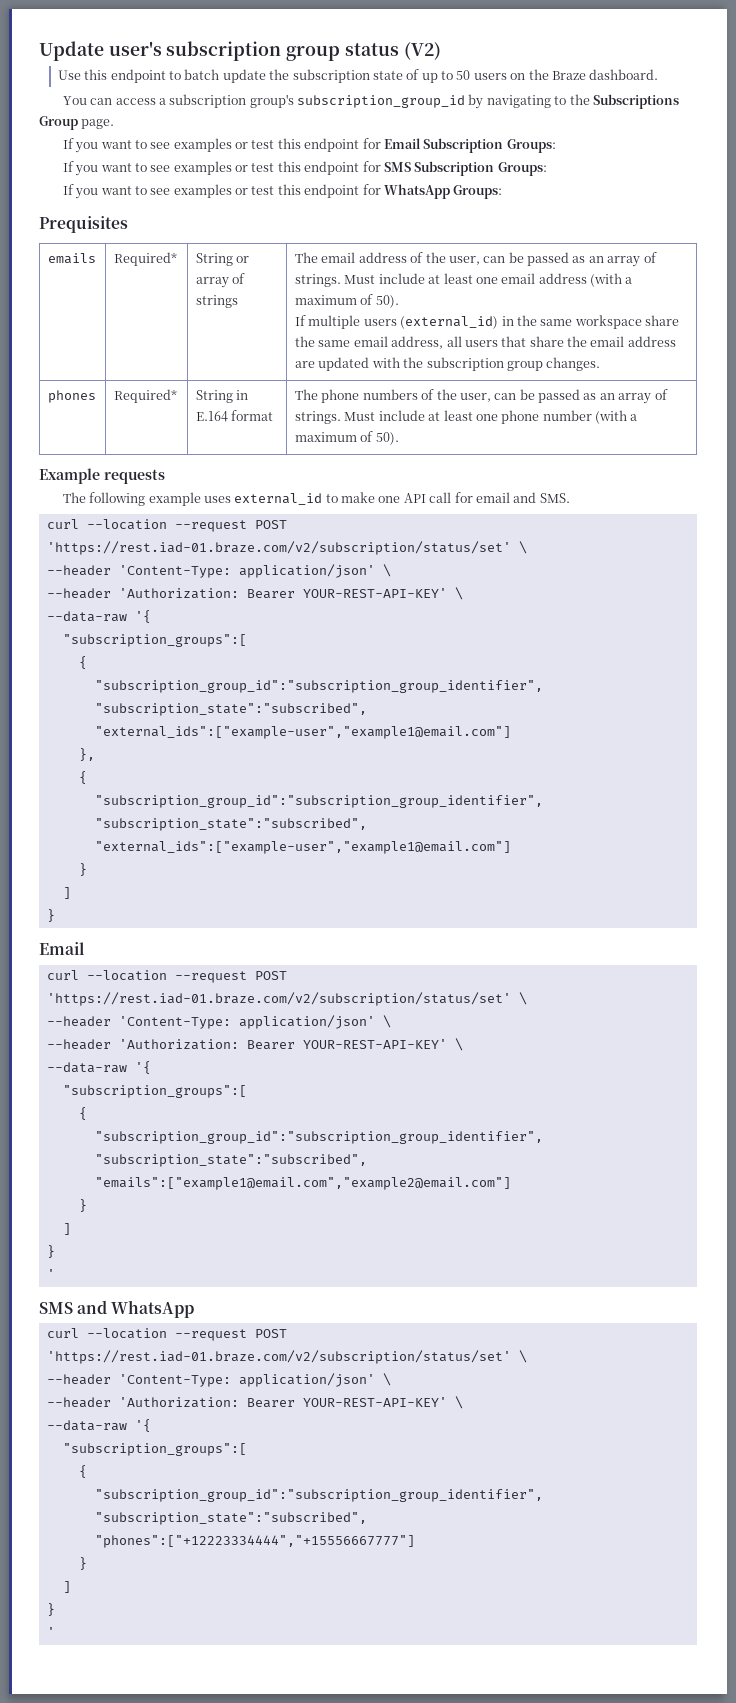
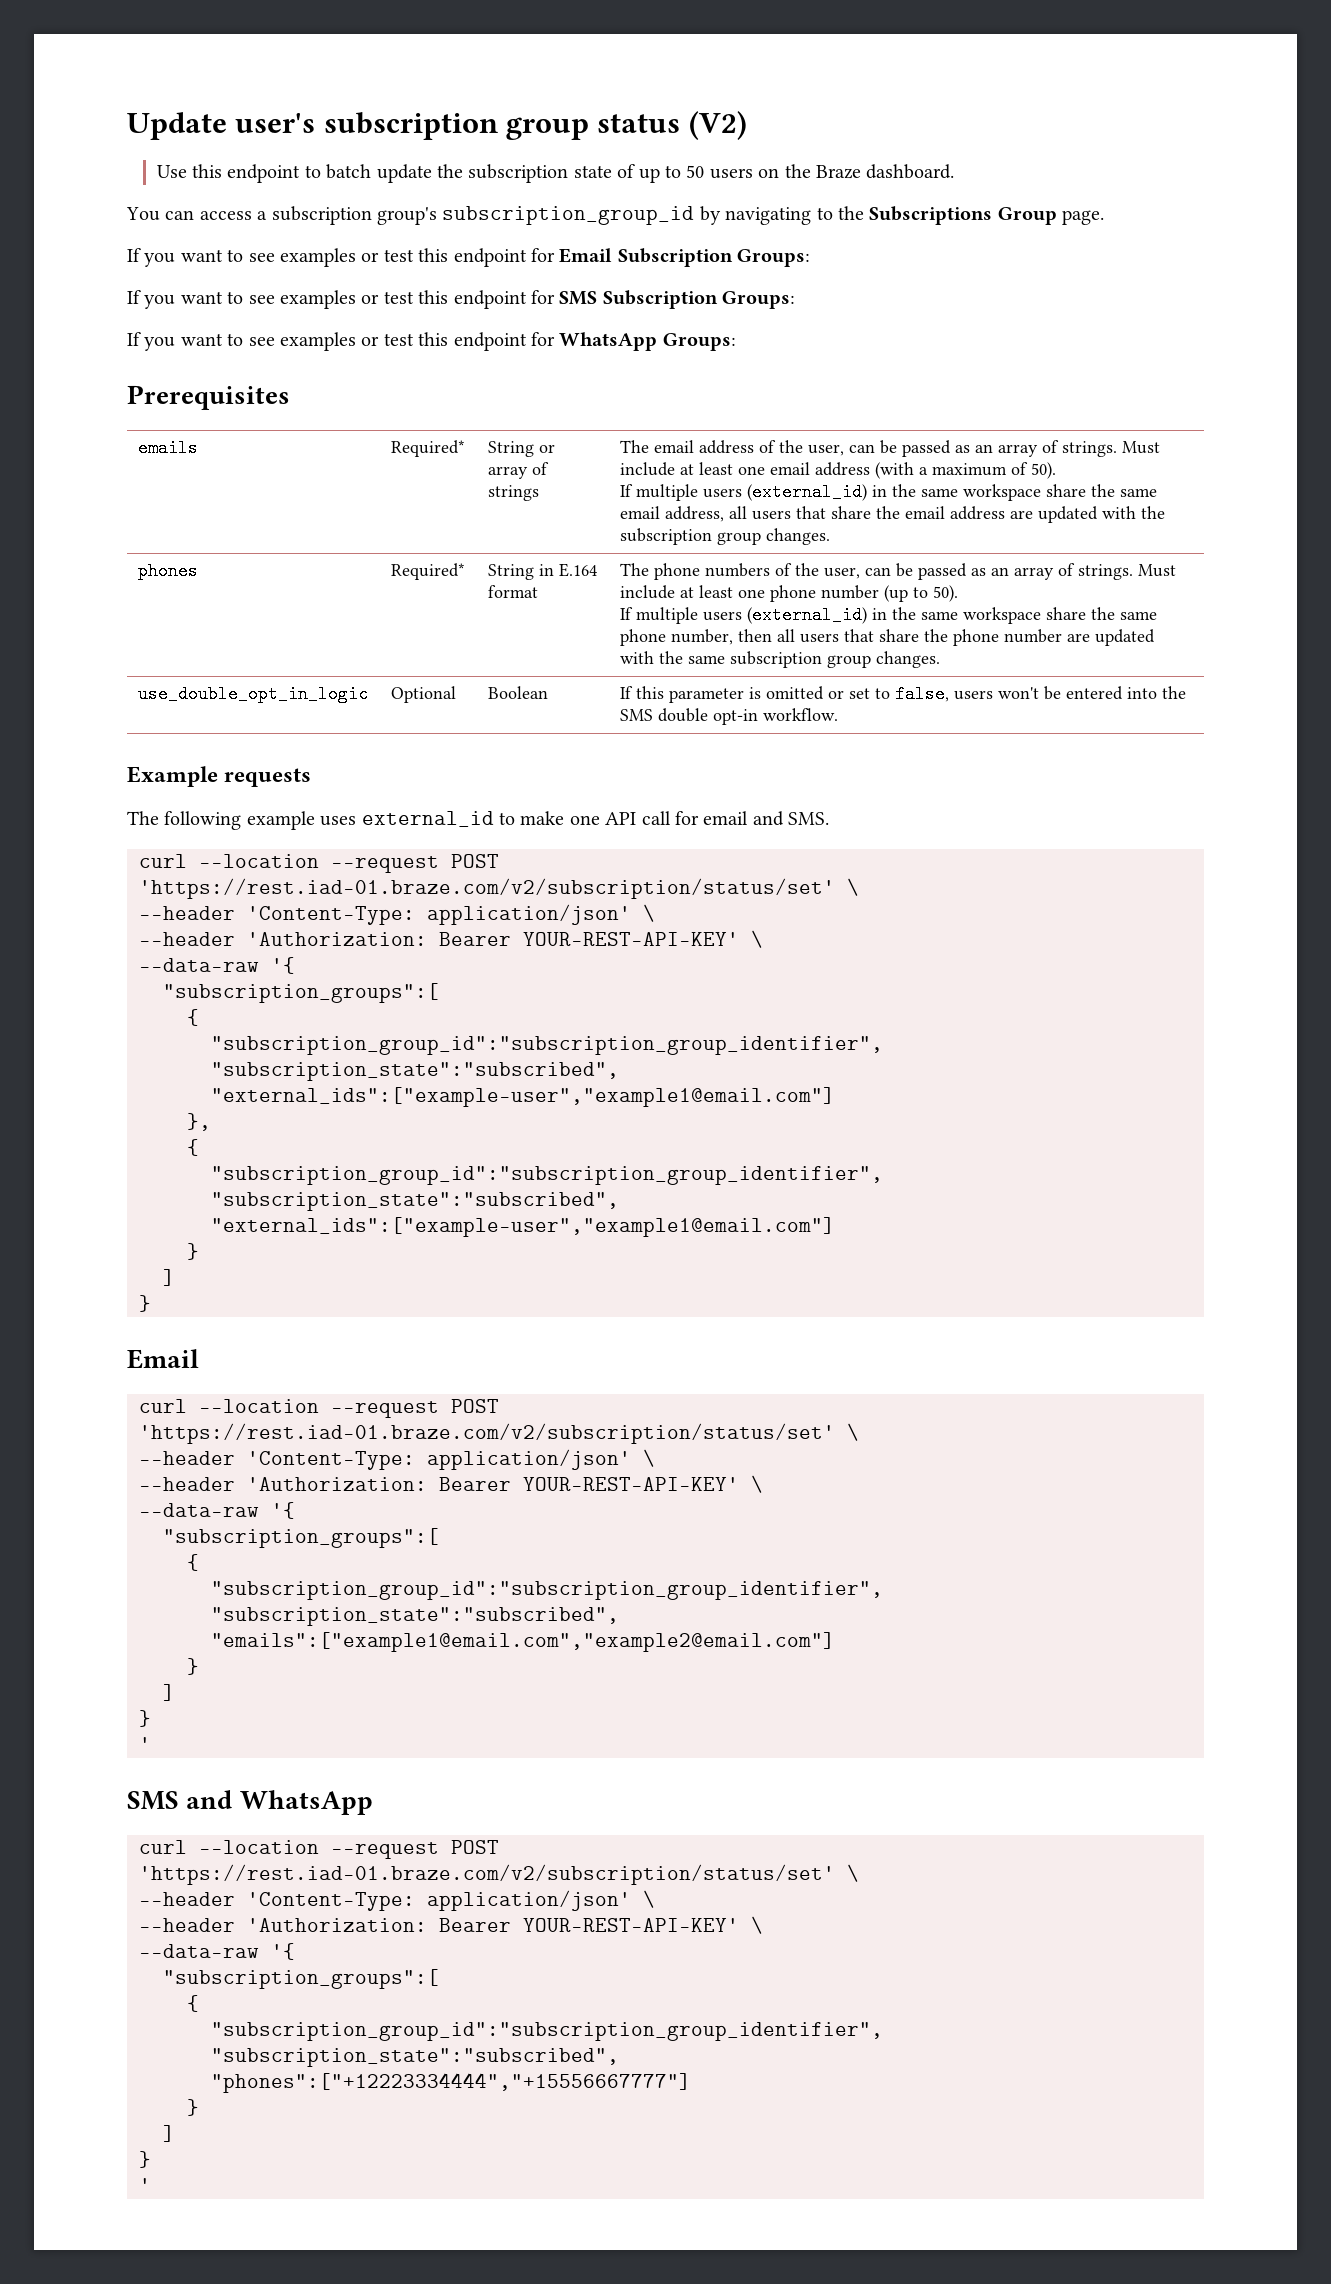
[39,216,128,233] Prequisites -> [127,385,290,410] Prerequisites
[594,410,638,424] [294,431,399,445] (with a maximum of 50). -> [884,585,959,602] [620,606,1158,624] [620,629,1156,646] [620,651,941,668] [138,685,369,703] [391,686,457,703] [488,686,549,699] [620,685,1187,703] [620,708,839,725] (up to 50). // If multiple users (external_id) in the same workspace share the same phone number, then all users that share the phone number are updated with the same subscription group changes. // use_double_opt_in_logic | Optional | Boolean | If this parameter is omitted or set to false, users won't be entered into the SMS double opt-in workflow.

